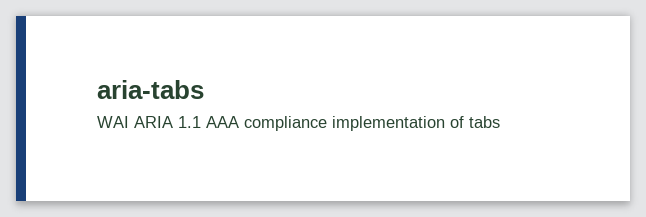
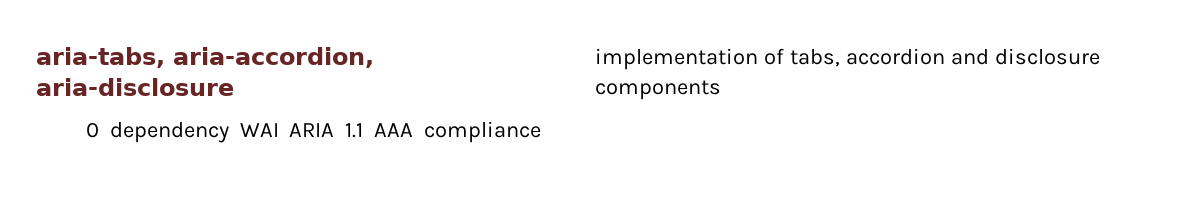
[97,80,204,99] aria-tabs // -> [36,47,374,68] [36,78,234,96] [85,122,229,143] aria-tabs, aria-accordion, aria-disclosure // 0 dependency
[469,116,500,128] tabs -> [790,48,1100,67] [595,80,721,100] tabs, accordion and disclosure components

